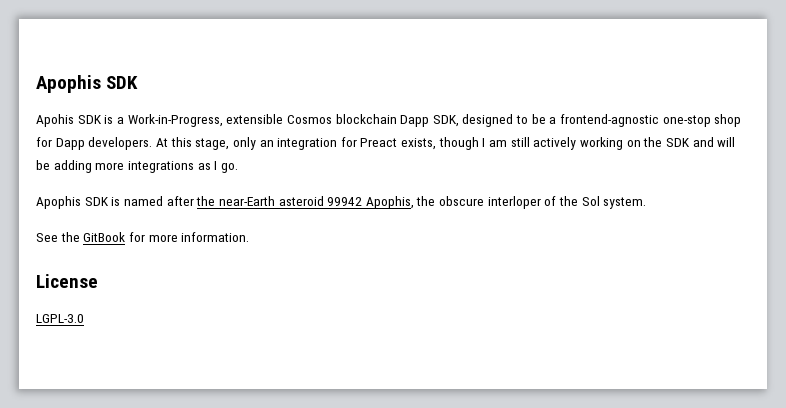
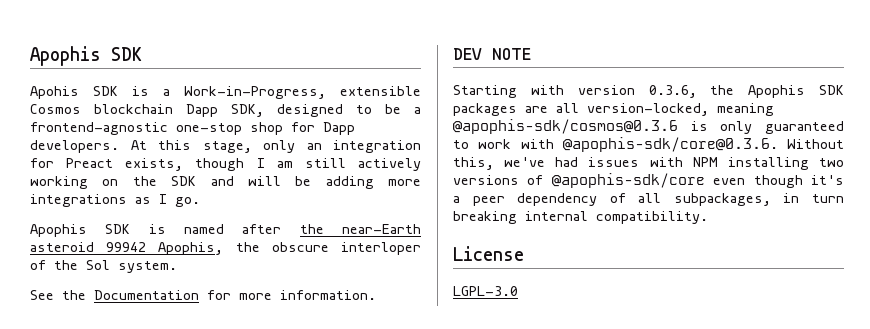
[83,232,126,242] GitBook -> [94,290,199,300] Documentation
(250, 237) none -> [453,48,531,60] [453,85,844,98] [453,103,774,116] [453,119,844,134] [453,137,844,152] [453,157,844,170] [453,173,844,188] [453,193,844,206] [453,211,708,224] // DEV NOTE // Starting with version 0.3.6, the Apophis SDK packages are all version-locked, meaning @apophis-sdk/cosmos@0.3.6 is only guaranteed to work with @apophis-sdk/core@0.3.6. Without this, we've had issues with NPM installing two versions of @apophis-sdk/core even though it's a peer dependency of all subpackages, in turn breaking internal compatibility.

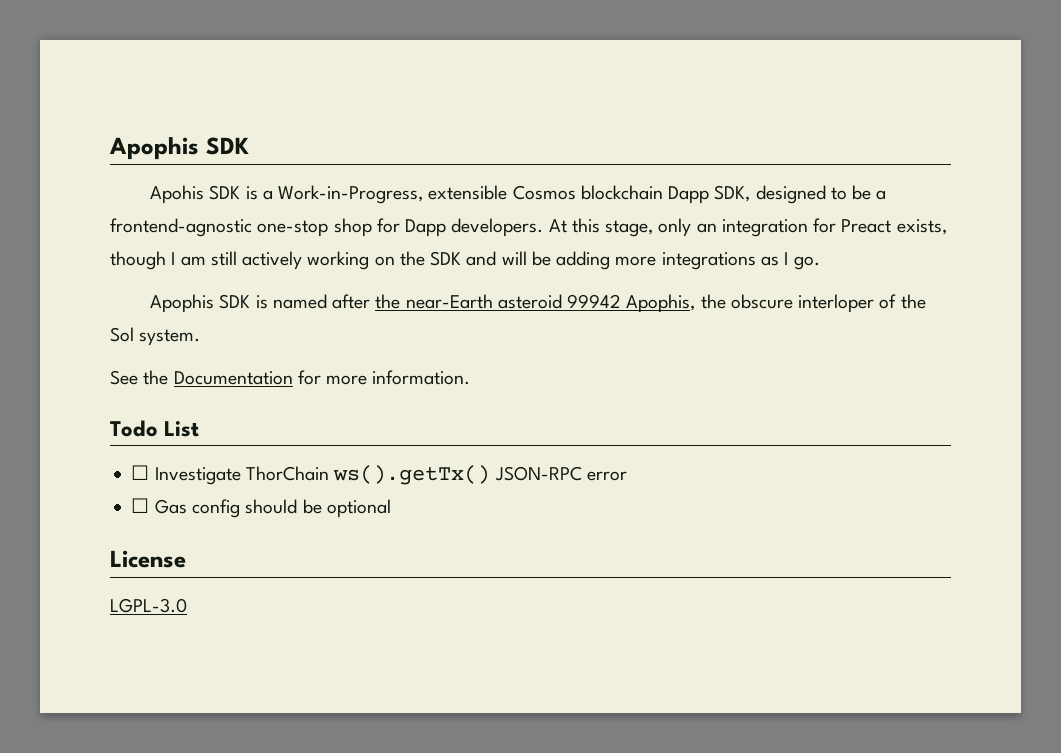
[453,48,531,60] [453,85,844,98] [453,103,774,116] [453,119,844,134] [453,137,844,152] [453,157,844,170] [453,173,844,188] [453,193,844,206] [453,211,708,224] DEV NOTE // Starting with version 0.3.6, the Apophis SDK packages are all version-locked, meaning @apophis-sdk/cosmos@0.3.6 is only guaranteed to work with @apophis-sdk/core@0.3.6. Without this, we've had issues with NPM installing two versions of @apophis-sdk/core even though it's a peer dependency of all subpackages, in turn breaking internal compatibility. -> [110,420,200,437] [131,465,627,485] [131,498,391,518] Todo List // ☐ Investigate ThorChain ws().getTx() JSON-RPC error // ☐ Gas config should be optional

